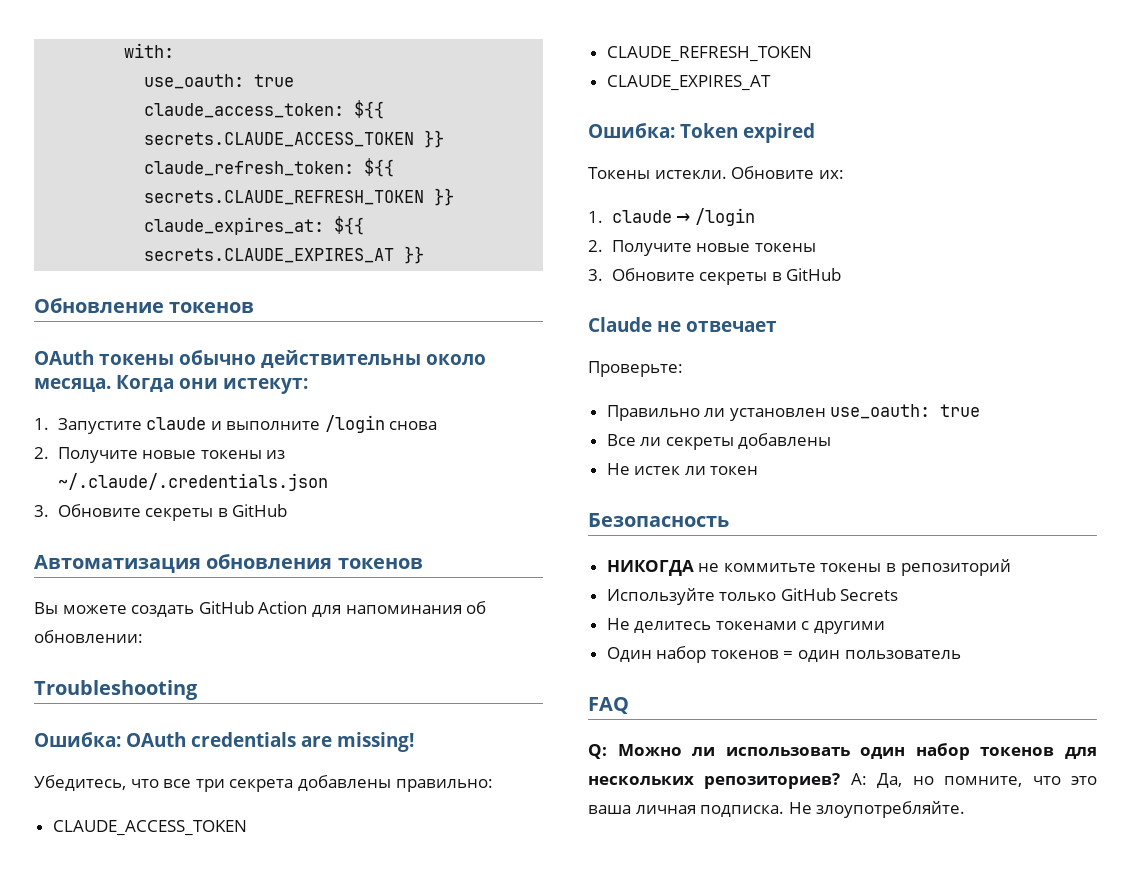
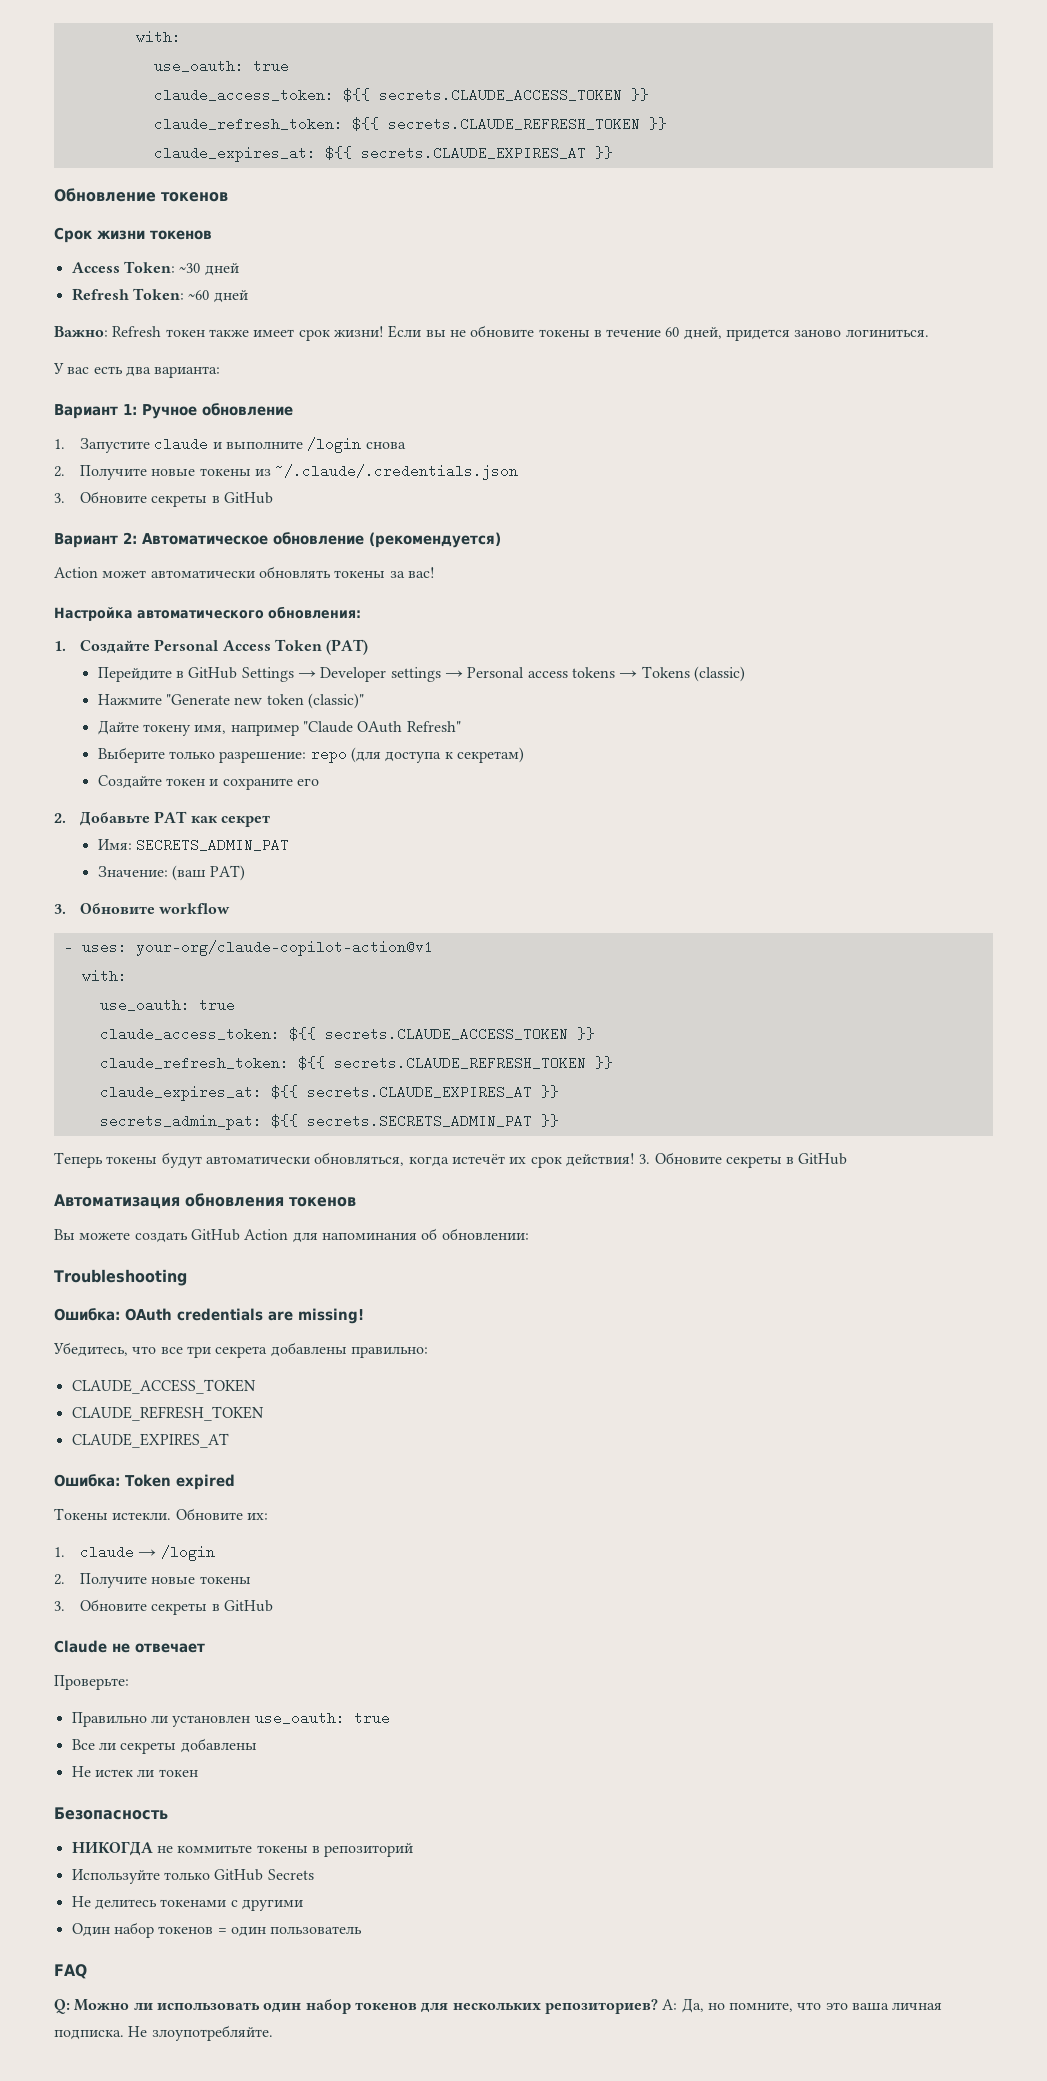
[34,350,486,368] [34,375,308,394] OAuth токены обычно действительны около месяца. Когда они истекут: -> [54,227,212,243] [71,261,239,276] [71,288,248,303] [54,325,929,341] [53,363,221,378] [54,403,293,419] Срок жизни токенов // Access Token: ~30 дней // Refresh Token: ~60 дней // Важно: Refresh токен также имеет срок жизни! Если вы не обновите токены в течение 60 дней, придется заново логиниться. // У вас есть два варианта: // Вариант 1: Ручное обновление
(288, 510) none -> [54,532,501,548] [54,566,435,578] [54,606,361,621] [54,639,369,655] [97,666,745,682] [97,693,364,709] [97,720,461,736] [97,747,524,763] [97,775,319,790] [54,811,271,827] [97,838,290,852] [97,865,246,881] [54,903,231,914] [63,940,433,956] [81,969,127,983] [99,998,235,1012] [99,1027,595,1041] [99,1056,613,1070] [99,1085,559,1101] [99,1114,559,1130] [54,1152,848,1168] // Вариант 2: Автоматическое обновление (рекомендуется) // Action может автоматически обновлять токены за вас! // Настройка автоматического обновления: // 1. Создайте Personal Access Token (PAT) // Перейдите в GitHub Settings → Developer settings → Personal access tokens → Tokens (classic) // Нажмите "Generate new token (classic)" // Дайте токену имя, например "Claude OAuth Refresh" // Выберите только разрешение: repo (для доступа к секретам) // Создайте токен и сохраните его // 2. Добавьте PAT как секрет // Имя: SECRETS_ADMIN_PAT // Значение: (ваш PAT) // 3. Обновите workflow // - uses: your-org/claude-copilot-action@v1 // with: // use_oauth: true // claude_access_token: ${{ secrets.CLAUDE_ACCESS_TOKEN }} // claude_refresh_token: ${{ secrets.CLAUDE_REFRESH_TOKEN }} // claude_expires_at: ${{ secrets.CLAUDE_EXPIRES_AT }} // secrets_admin_pat: ${{ secrets.SECRETS_ADMIN_PAT }} // Теперь токены будут автоматически обновляться, когда истечёт их срок действия! 3. Обновите секреты в GitHub

